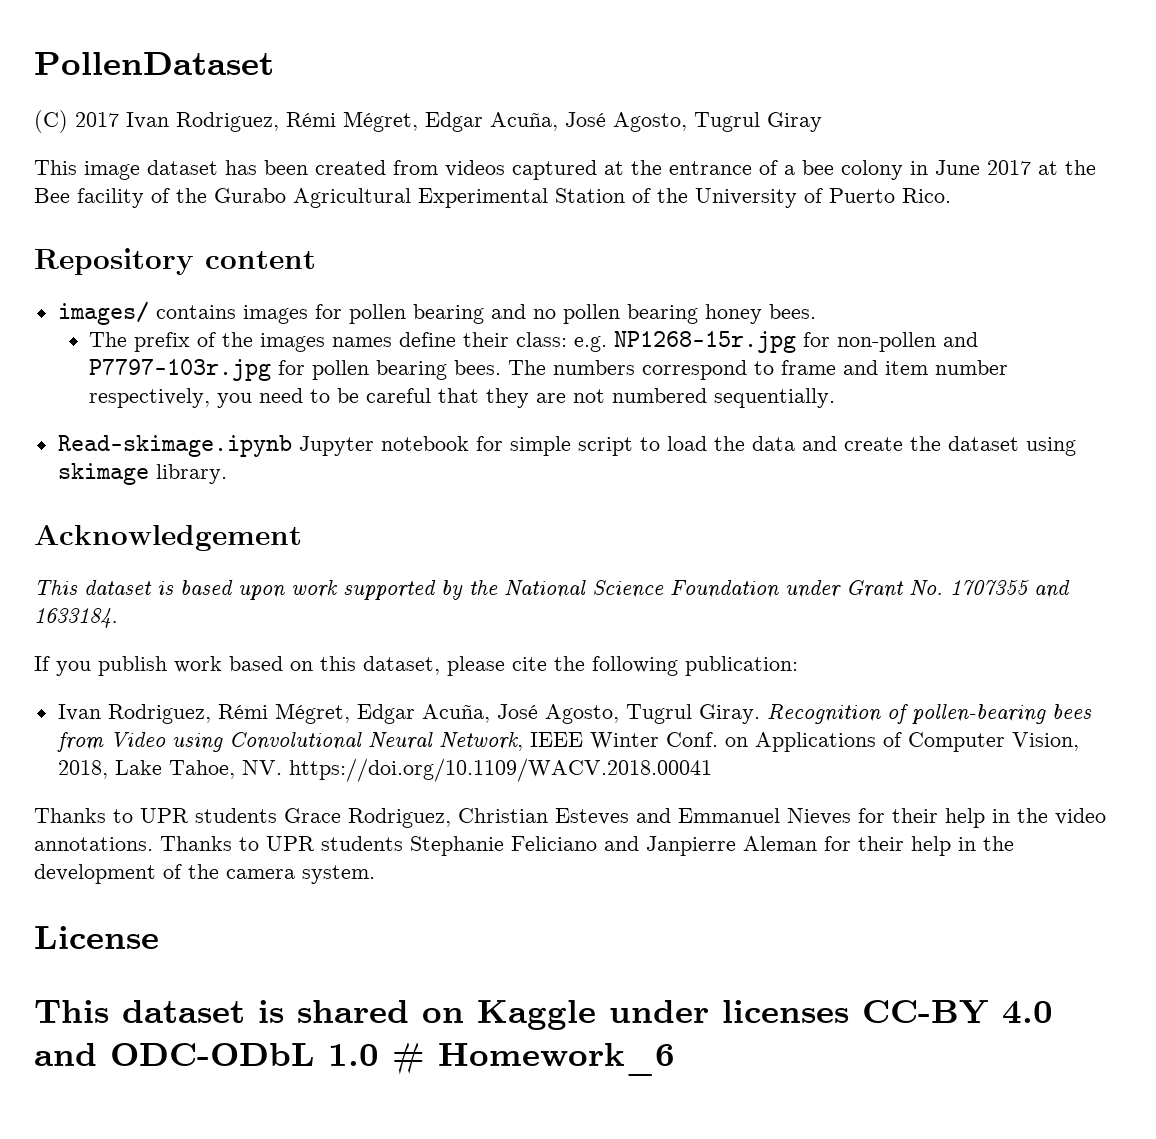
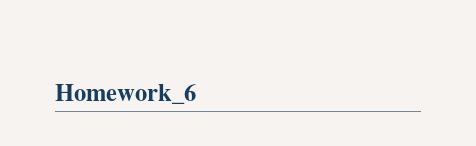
[34,52,274,75] [34,110,822,133] [34,160,1096,180] [34,188,951,208] [34,248,316,275] [57,301,816,325] [88,331,978,353] [88,359,1008,381] [88,388,835,408] [57,435,1076,457] [57,463,227,485] [34,525,302,551] [34,580,1070,600] [34,608,118,628] [34,656,798,676] [57,703,1092,724] [56,732,1079,752] [57,758,712,782] [34,808,1106,828] [34,836,1014,856] [34,864,375,884] [34,926,159,949] [34,1000,1053,1030] [34,1042,425,1075] PollenDataset // (C) 2017 Ivan Rodriguez, Rémi Mégret, Edgar Acuña, José Agosto, Tugrul Giray // This image dataset has been created from videos captured at the entrance of a bee colony in June 2017 at the Bee facility of the Gurabo Agricultural Experimental Station of the University of Puerto Rico. // Repository content // images/ contains images for pollen bearing and no pollen bearing honey bees. // The prefix of the images names define their class: e.g. NP1268-15r.jpg for non-pollen and P7797-103r.jpg for pollen bearing bees. The numbers correspond to frame and item number respectively, you need to be careful that they are not numbered sequentially. // Read-skimage.ipynb Jupyter notebook for simple script to load the data and create the dataset using skimage library. // Acknowledgement // This dataset is based upon work supported by the National Science Foundation under Grant No. 1707355 and 1633184. // If you publish work based on this dataset, please cite the following publication: // Ivan Rodriguez, Rémi Mégret, Edgar Acuña, José Agosto, Tugrul Giray. Recognition of pollen-bearing bees from Video using Convolutional Neural Network, IEEE Winter Conf. on Applications of Computer Vision, 2018, Lake Tahoe, NV. https://doi.org/10.1109/WACV.2018.00041 // Thanks to UPR students Grace Rodriguez, Christian Esteves and Emmanuel Nieves for their help in the video annotations. Thanks to UPR students Stephanie Feliciano and Janpierre Aleman for their help in the development of the camera system. // License // This dataset is shared on Kaggle under licenses CC-BY 4.0 and ODC-ODbL 1.0 # -> (55, 94) none

